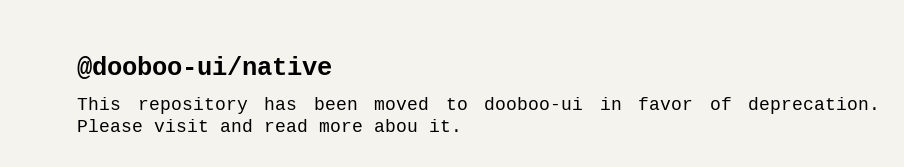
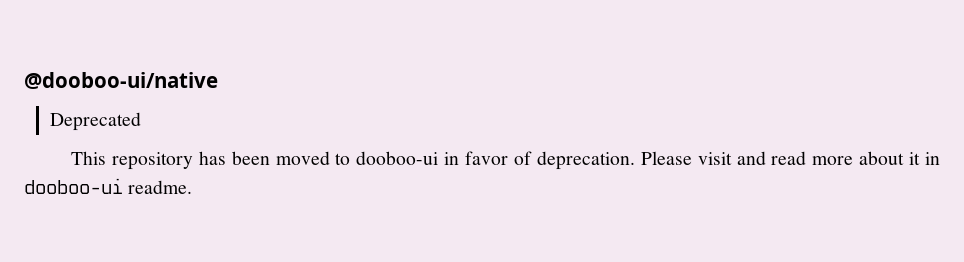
(332, 67) none -> [49,112,141,131] // Deprecated
[374,119,462,132] abou it. -> [859,151,941,165] [24,178,193,194] about it in dooboo-ui readme.

